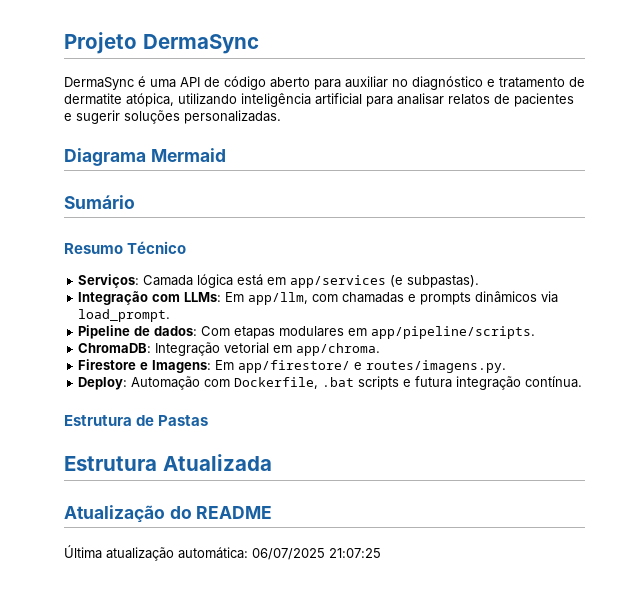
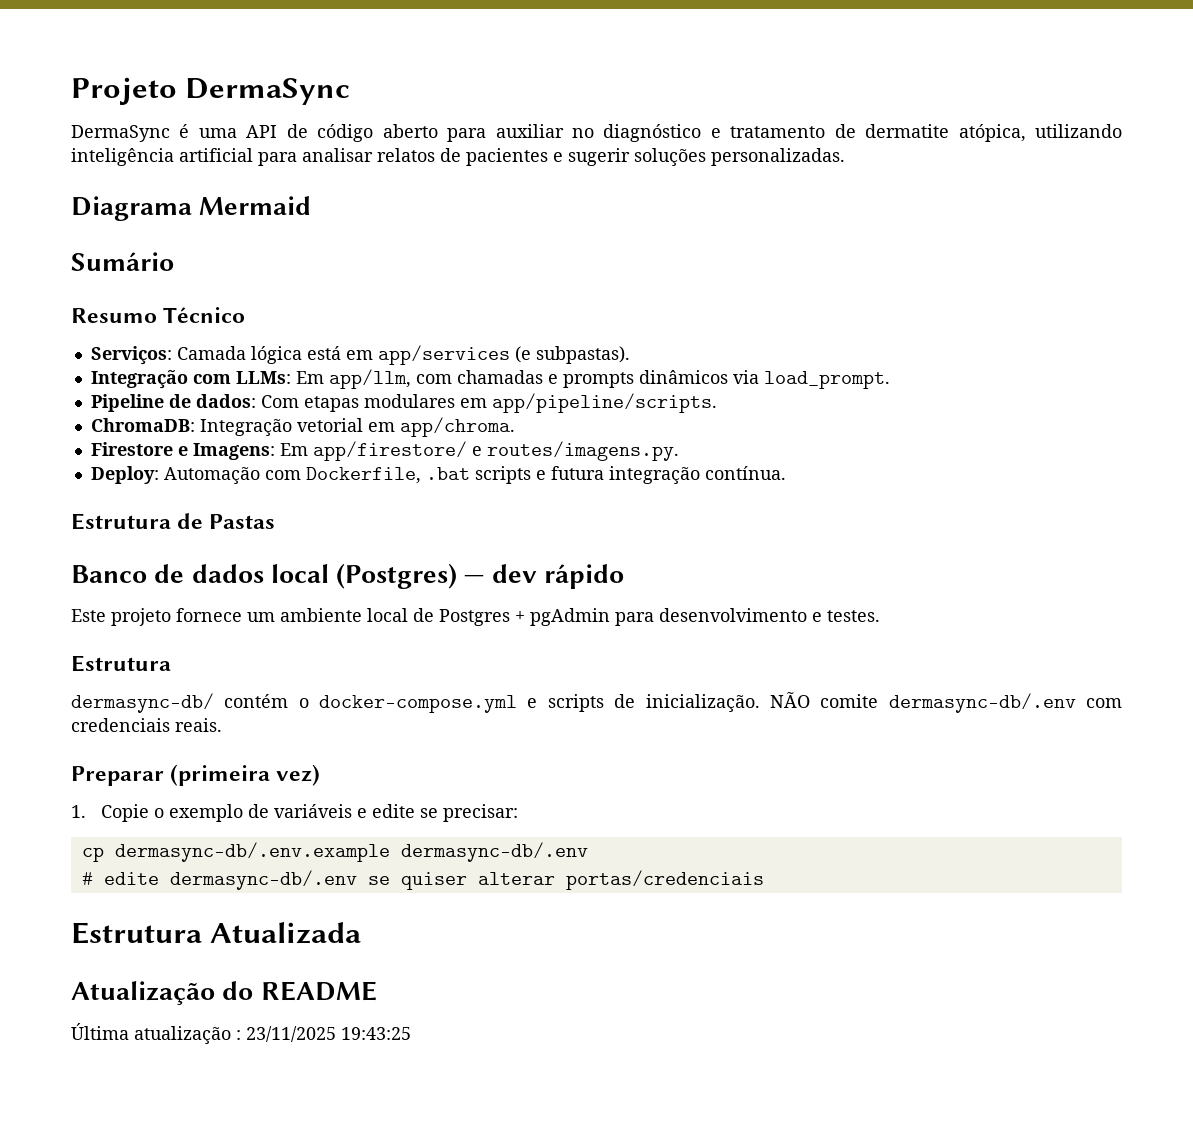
(209, 420) none -> [71,563,625,589] [71,608,880,626] [71,655,171,672] [71,692,1122,713] [71,718,222,732] [71,764,321,786] [71,804,518,822] [81,842,588,862] [81,870,764,890] // Banco de dados local (Postgres) — dev rápido // Este projeto fornece um ambiente local de Postgres + pgAdmin para desenvolvimento e testes. // Estrutura // dermasync-db/ contém o docker-compose.yml e scripts de inicialização. NÃO comite dermasync-db/.env com credenciais reais. // Preparar (primeira vez) // 1. Copie o exemplo de variáveis e edite se precisar: // cp dermasync-db/.env.example dermasync-db/.env // # edite dermasync-db/.env se quiser alterar portas/credenciais
[178,547,381,560] automática: 06/07/2025 21:07:25 -> [236,1026,411,1042] : 23/11/2025 19:43:25

